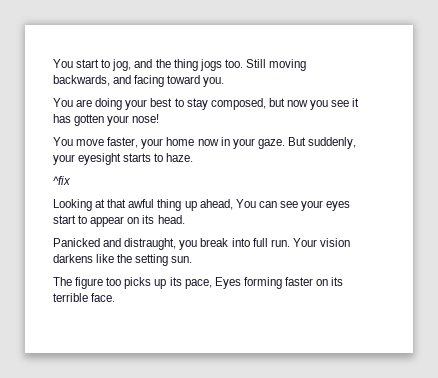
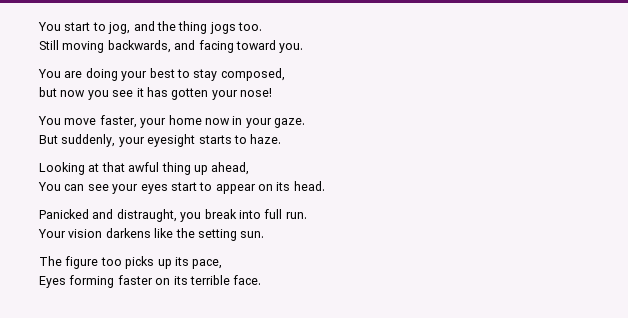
(243, 63) none -> (262, 26) //
(266, 104) none -> (285, 74) //
(285, 144) none -> (305, 123) //
[53,176,71,185] // ^fix -> (282, 139) none
(233, 204) none -> (250, 168) //
(290, 243) none -> (307, 215) //
(212, 284) none -> (223, 264) //

